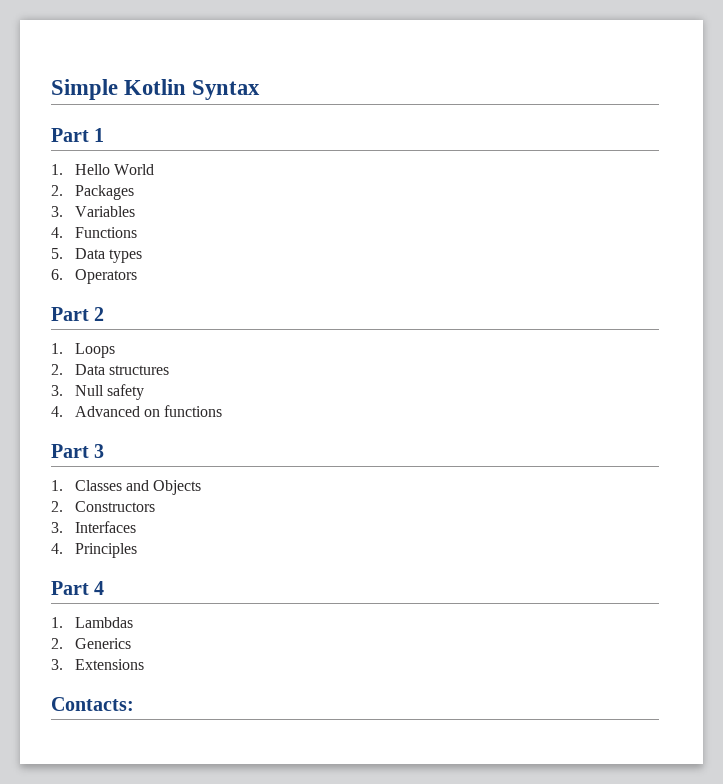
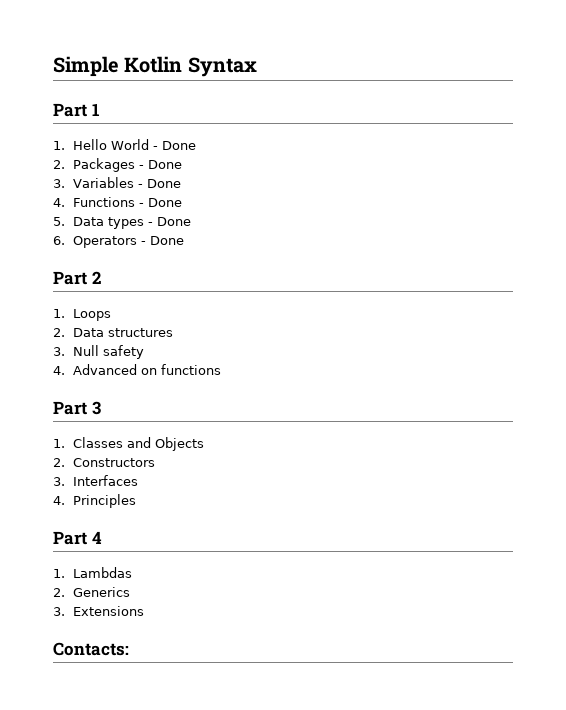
(155, 169) none -> [152,141,196,150] - Done
(134, 192) none -> [138,160,182,169] - Done
(135, 211) none -> [137,179,181,188] - Done
(137, 232) none -> [138,198,182,207] - Done
(143, 256) none -> [147,217,191,226] - Done
(137, 276) none -> [140,236,184,245] - Done

